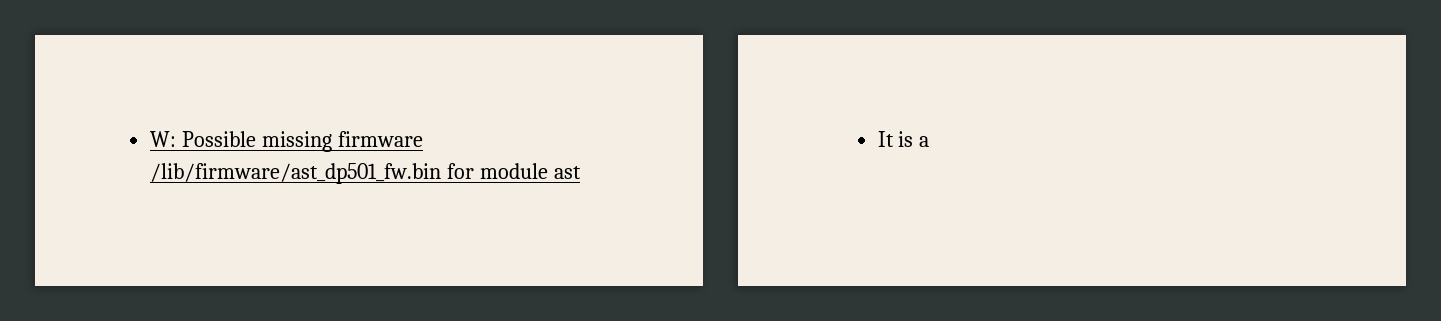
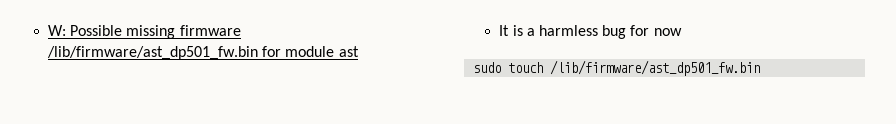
(930, 141) none -> [538,25,682,39] [473,60,761,76] harmless bug for now // sudo touch /lib/firmware/ast_dp501_fw.bin

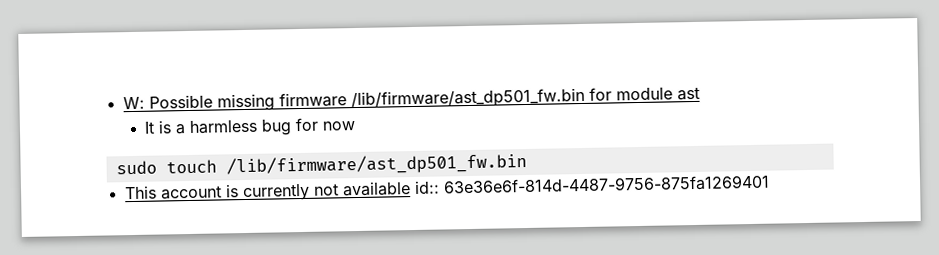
(761, 68) none -> [123,174,770,202] // This account is currently not available id:: 63e36e6f-814d-4487-9756-875fa1269401

